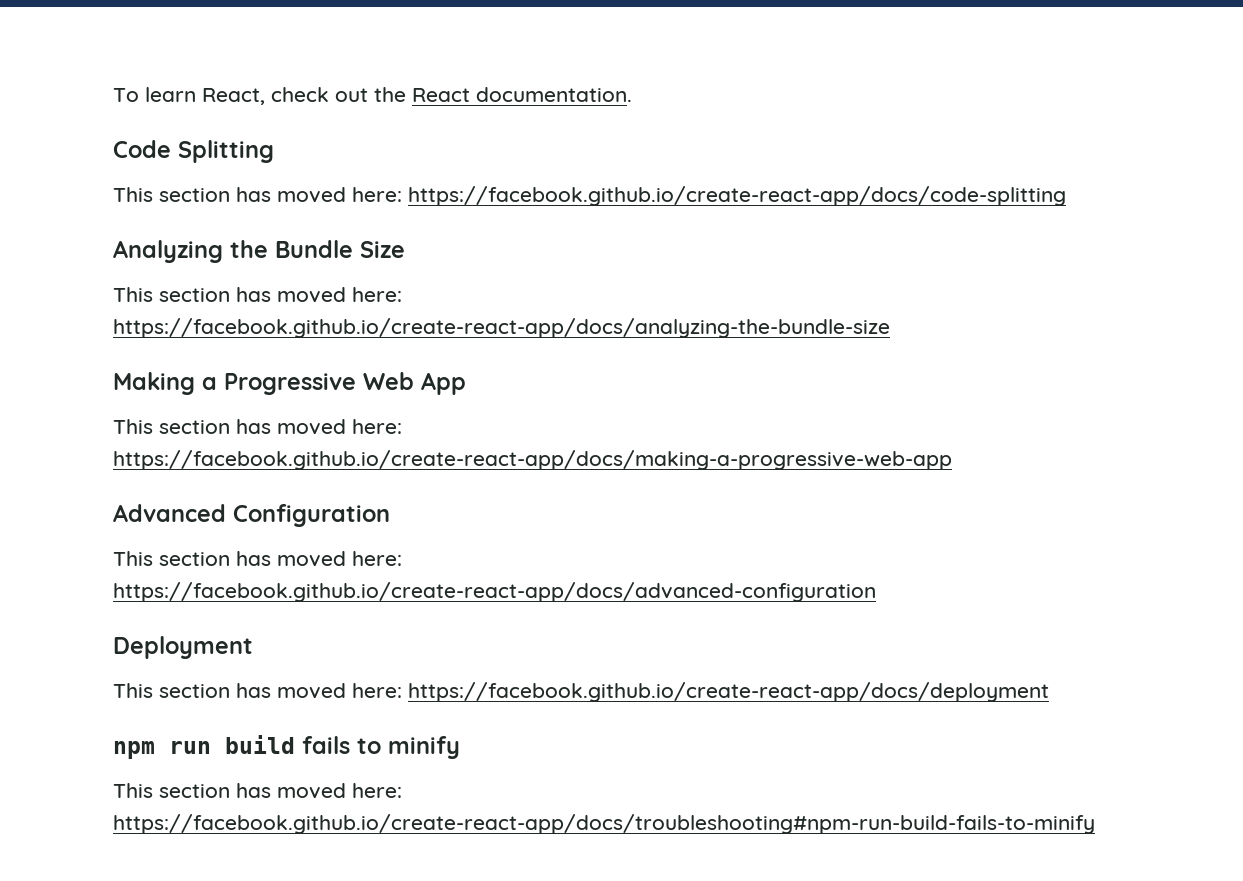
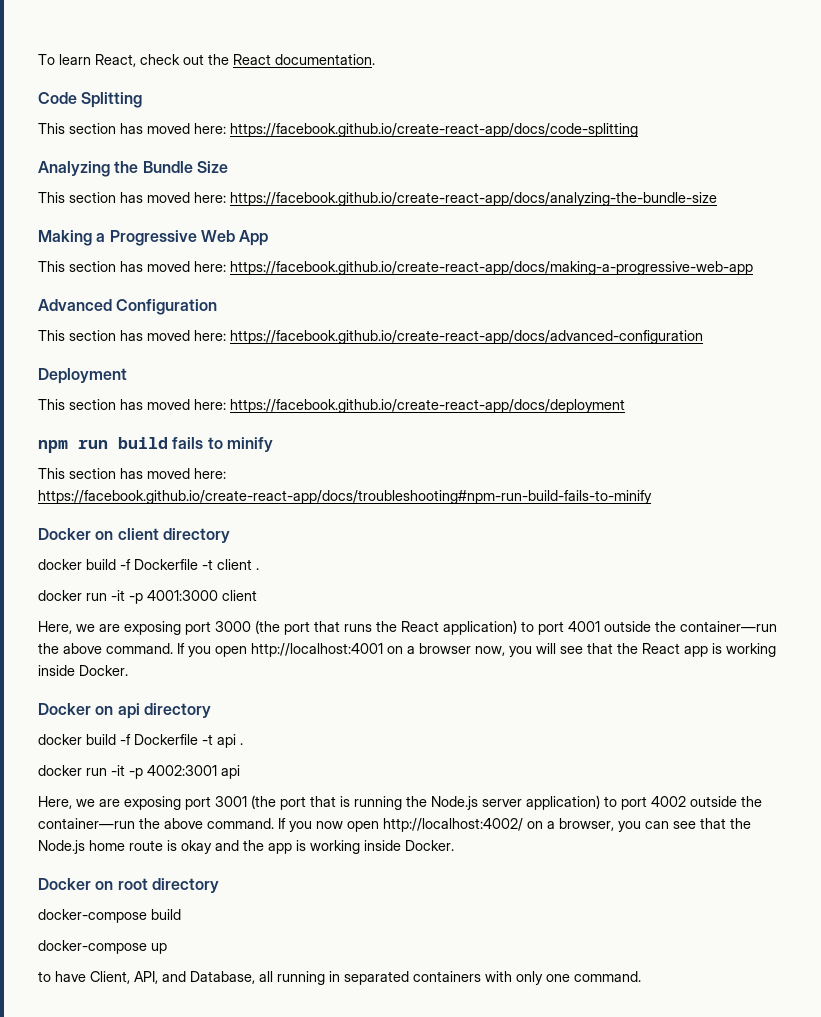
(1095, 824) none -> [38,528,230,543] [38,559,259,570] [38,590,257,604] [38,620,777,635] [38,643,776,657] [38,665,128,676] [38,703,211,719] [38,734,243,748] [38,765,240,779] [38,795,762,810] [38,818,751,832] [38,840,454,854] [38,878,219,893] [38,909,181,923] [38,940,167,954] [38,971,641,985] // Docker on client directory // docker build -f Dockerfile -t client . // docker run -it -p 4001:3000 client // Here, we are exposing port 3000 (the port that runs the React application) to port 4001 outside the container—run the above command. If you open http://localhost:4001 on a browser now, you will see that the React app is working inside Docker. // Docker on api directory // docker build -f Dockerfile -t api . // docker run -it -p 4002:3001 api // Here, we are exposing port 3001 (the port that is running the Node.js server application) to port 4002 outside the container—run the above command. If you now open http://localhost:4002/ on a browser, you can see that the Node.js home route is okay and the app is working inside Docker. // Docker on root directory // docker-compose build // docker-compose up // to have Client, API, and Database, all running in separated containers with only one command.

